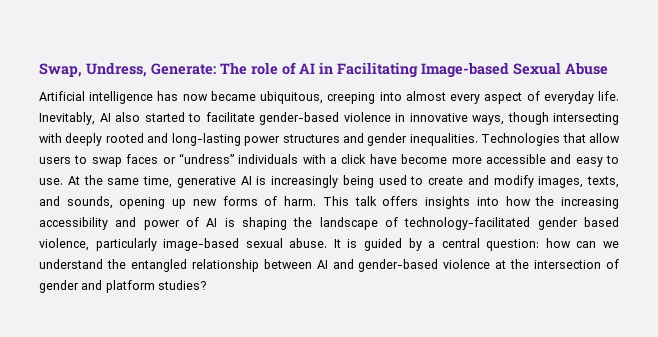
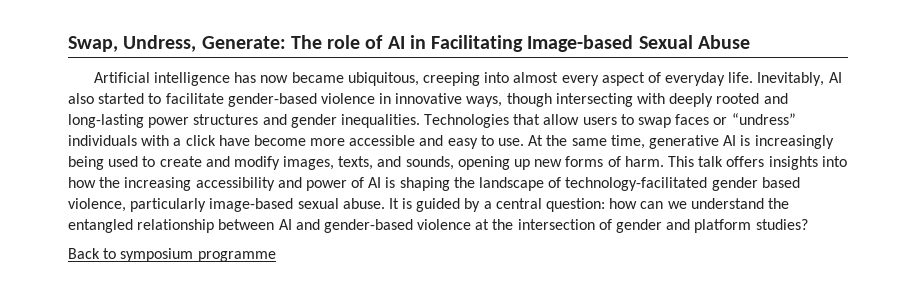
(207, 285) none -> [68,248,276,262] // Back to symposium programme

